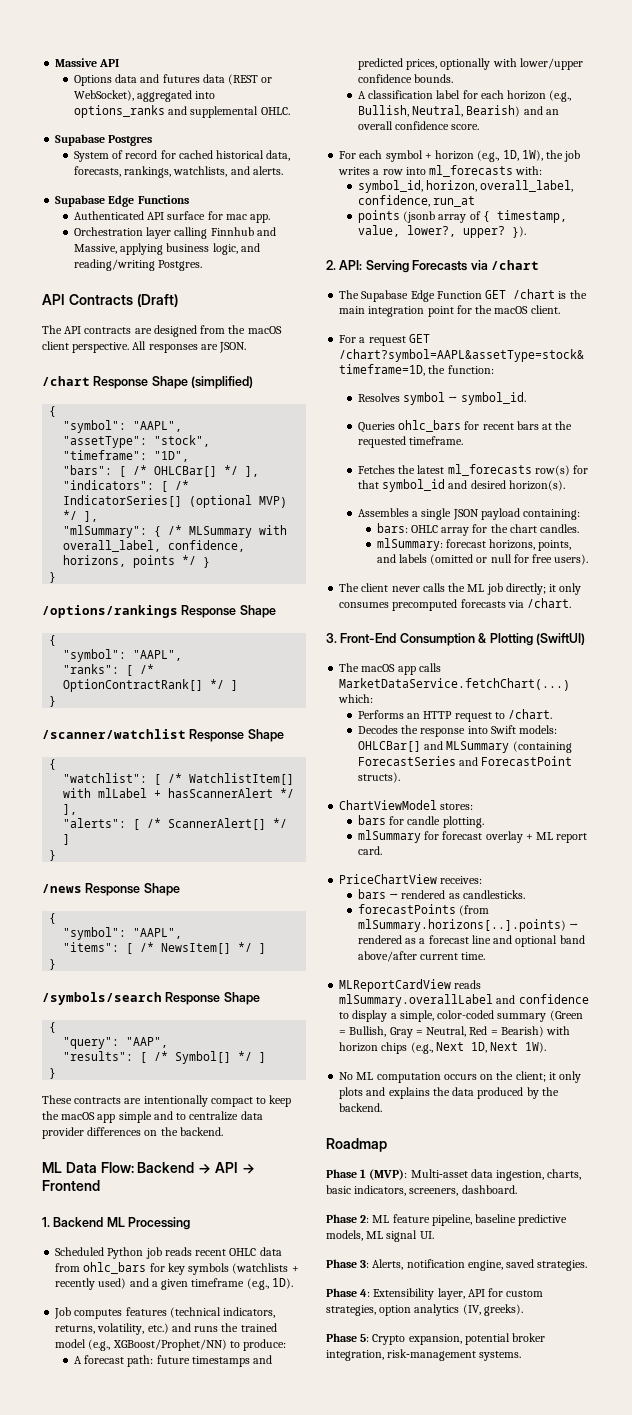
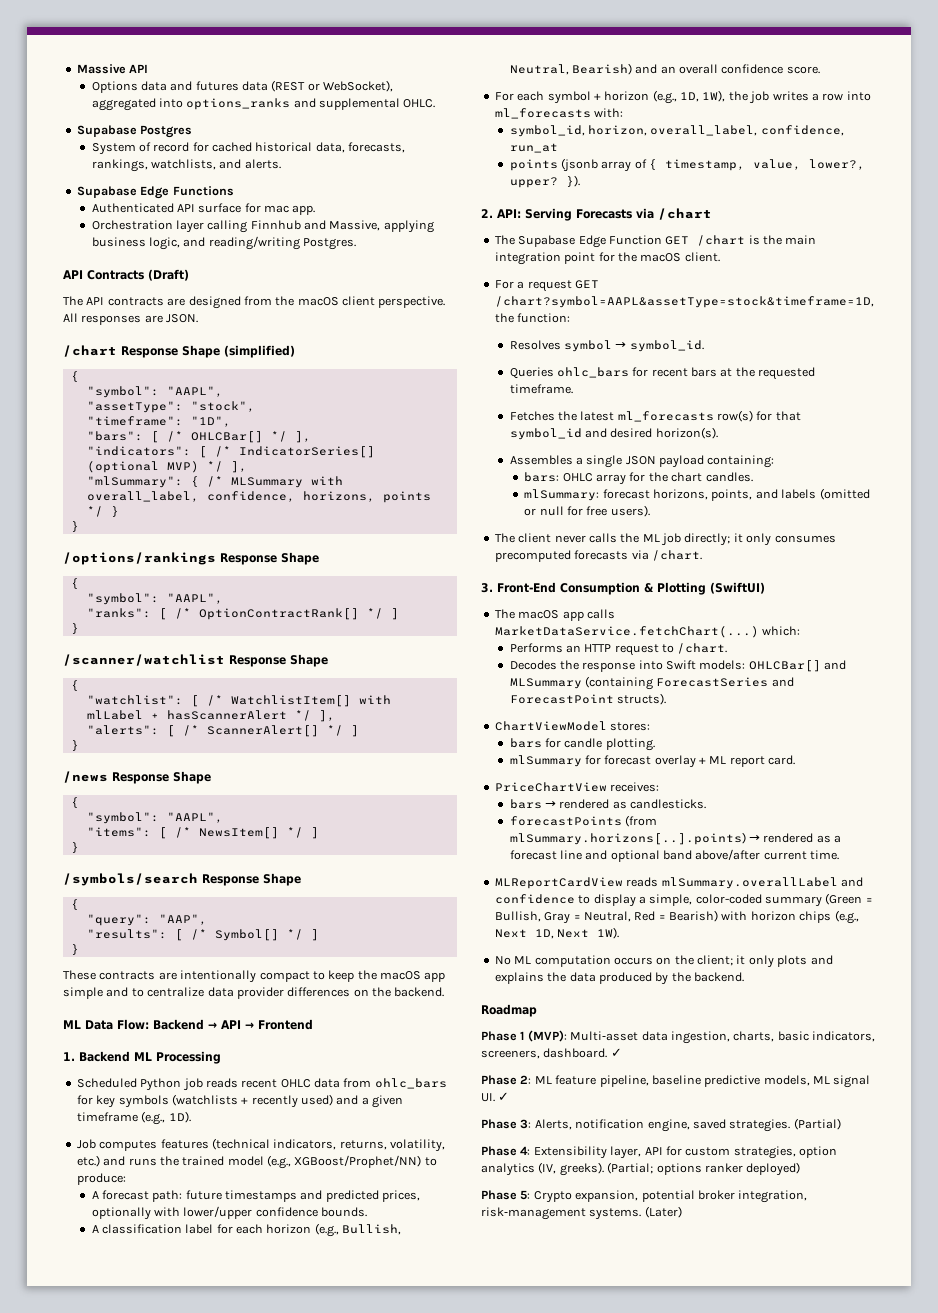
(517, 1189) none -> [610,1048,622,1057] ✓
(434, 1235) none -> [498,1092,510,1101] ✓
(588, 1265) none -> [793,1118,841,1130] (Partial)
(523, 1310) none -> [607,1162,801,1176] (Partial; options ranker deployed)
(522, 1356) none -> [644,1206,682,1218] (Later)

